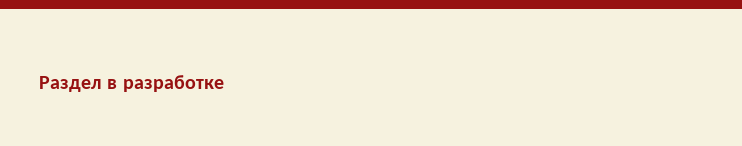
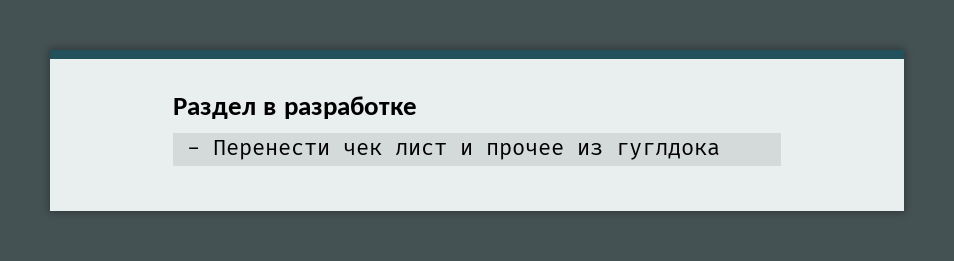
(224, 83) none -> [186,140,720,160] // - Перенести чек лист и прочее из гуглдока

